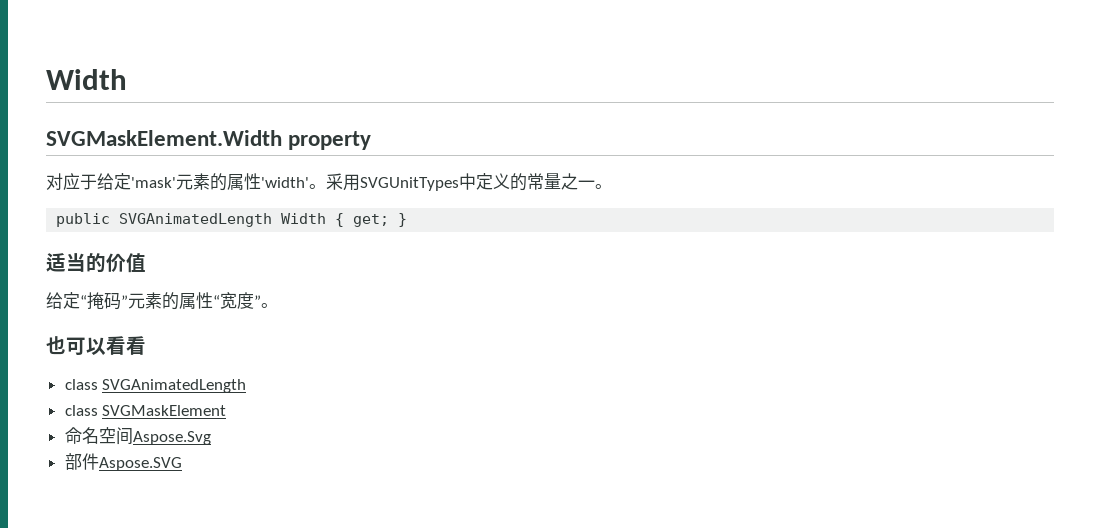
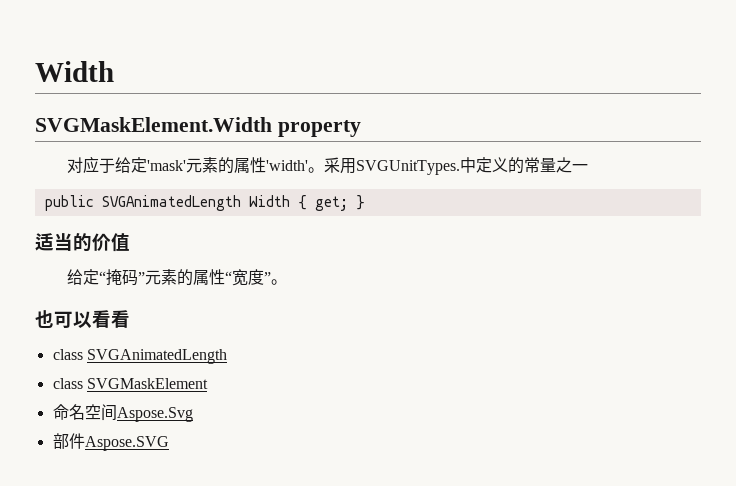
[360,177,459,191] SVGUnitTypes -> [356,160,461,175] SVGUnitTypes.
[595,184,612,189] 。 -> (589, 167) none

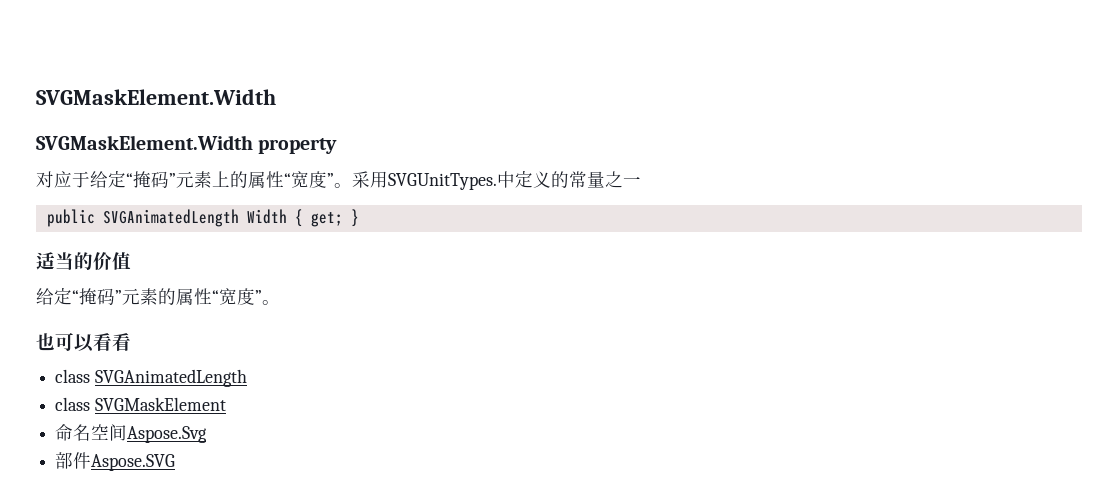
[35,61,114,82] Width -> [36,89,276,105] SVGMaskElement.Width
[147,157,309,174] 'mask'元素的属性'width' -> [126,171,334,188] “掩码”元素上的属性“宽度”

